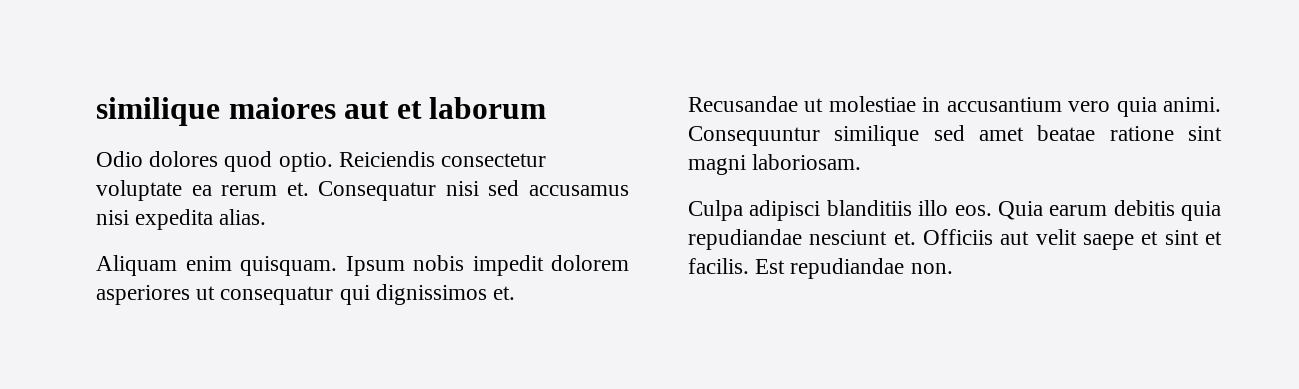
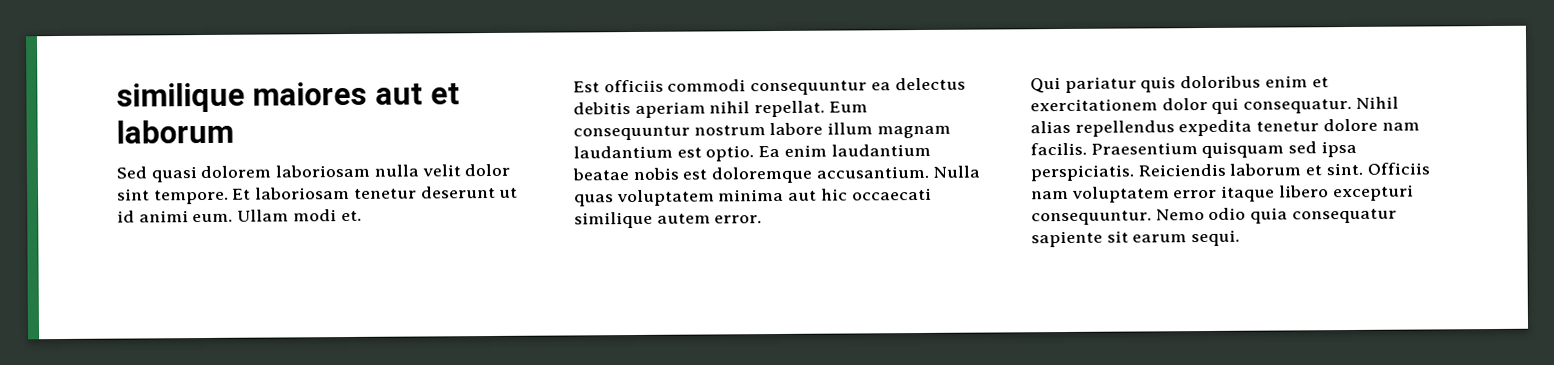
[96,151,547,172] [96,180,629,201] [96,209,267,230] [96,255,629,276] [96,284,516,305] [688,96,1221,117] [688,125,1222,146] [688,154,862,175] [688,200,1221,221] [688,229,1222,250] [688,258,953,279] Odio dolores quod optio. Reiciendis consectetur voluptate ea rerum et. Consequatur nisi sed accusamus nisi expedita alias. // Aliquam enim quisquam. Ipsum nobis impedit dolorem asperiores ut consequatur qui dignissimos et. Recusandae ut molestiae in accusantium vero quia animi. Consequuntur similique sed amet beatae ratione sint magni laboriosam. // Culpa adipisci blanditiis illo eos. Quia earum debitis quia repudiandae nesciunt et. Officiis aut velit saepe et sint et facilis. Est repudiandae non. -> [116,163,511,183] [117,185,519,205] [117,209,362,223] [573,77,966,96] [573,100,868,118] [573,122,951,141] [573,143,931,162] [572,165,980,184] [574,187,932,207] [574,211,763,229] [1030,75,1329,94] [1030,96,1399,114] [1030,118,1420,137] [1030,140,1357,159] [1030,162,1430,182] [1031,184,1414,203] [1031,207,1397,226] [1031,229,1241,248] Sed quasi dolorem laboriosam nulla velit dolor sint tempore. Et laboriosam tenetur deserunt ut id animi eum. Ullam modi et. // Est officiis commodi consequuntur ea delectus debitis aperiam nihil repellat. Eum consequuntur nostrum labore illum magnam laudantium est optio. Ea enim laudantium beatae nobis est doloremque accusantium. Nulla quas voluptatem minima aut hic occaecati similique autem error. // Qui pariatur quis doloribus enim et exercitationem dolor qui consequatur. Nihil alias repellendus expedita tenetur dolore nam facilis. Praesentium quisquam sed ipsa perspiciatis. Reiciendis laborum et sint. Officiis nam voluptatem error itaque libero excepturi consequuntur. Nemo odio quia consequatur sapiente sit earum sequi.

